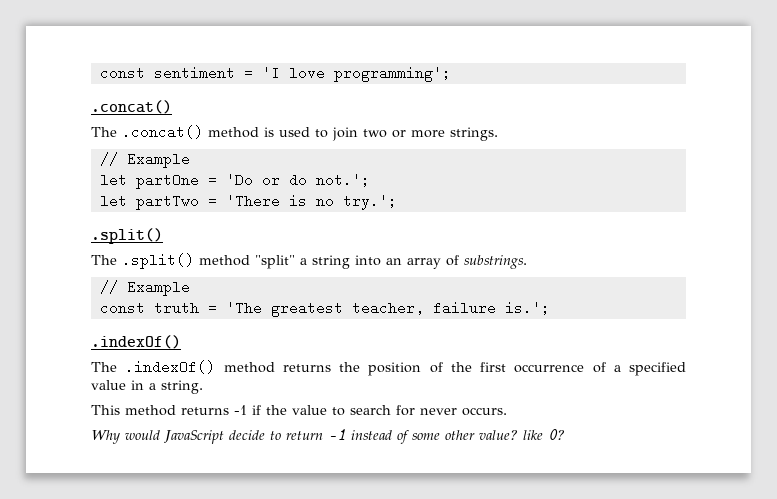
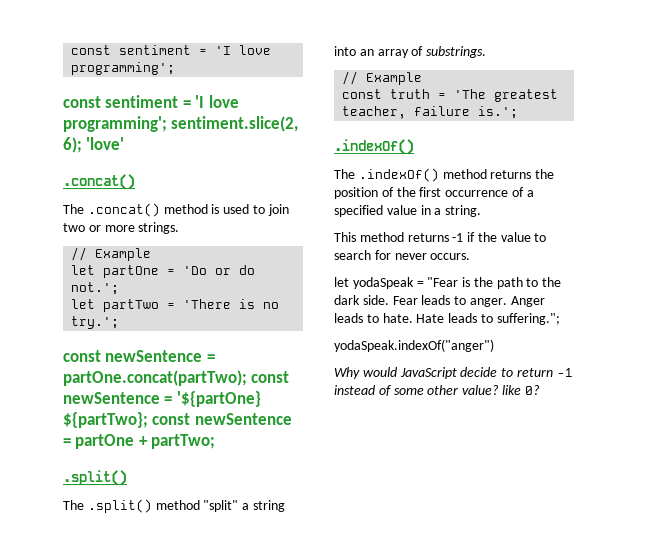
[99,66,451,82] const sentiment = 'I love programming'; -> [71,45,272,55] [71,62,176,75] [63,95,239,108] [63,116,299,132] [63,137,125,153] const sentiment = 'I love programming'; // const sentiment = 'I love programming'; sentiment.slice(2, 6); 'love'
(397, 202) none -> [63,350,215,362] [63,370,290,386] [63,391,261,407] [63,412,292,428] [63,434,216,449] // const newSentence = partOne.concat(partTwo); const newSentence = '${partOne} ${partTwo}; const newSentence = partOne + partTwo;
(507, 411) none -> [334,277,562,289] [334,295,545,307] [334,313,560,325] [334,339,494,352] // let yodaSpeak = "Fear is the path to the dark side. Fear leads to anger. Anger leads to hate. Hate leads to suffering."; // yodaSpeak.indexOf("anger")

